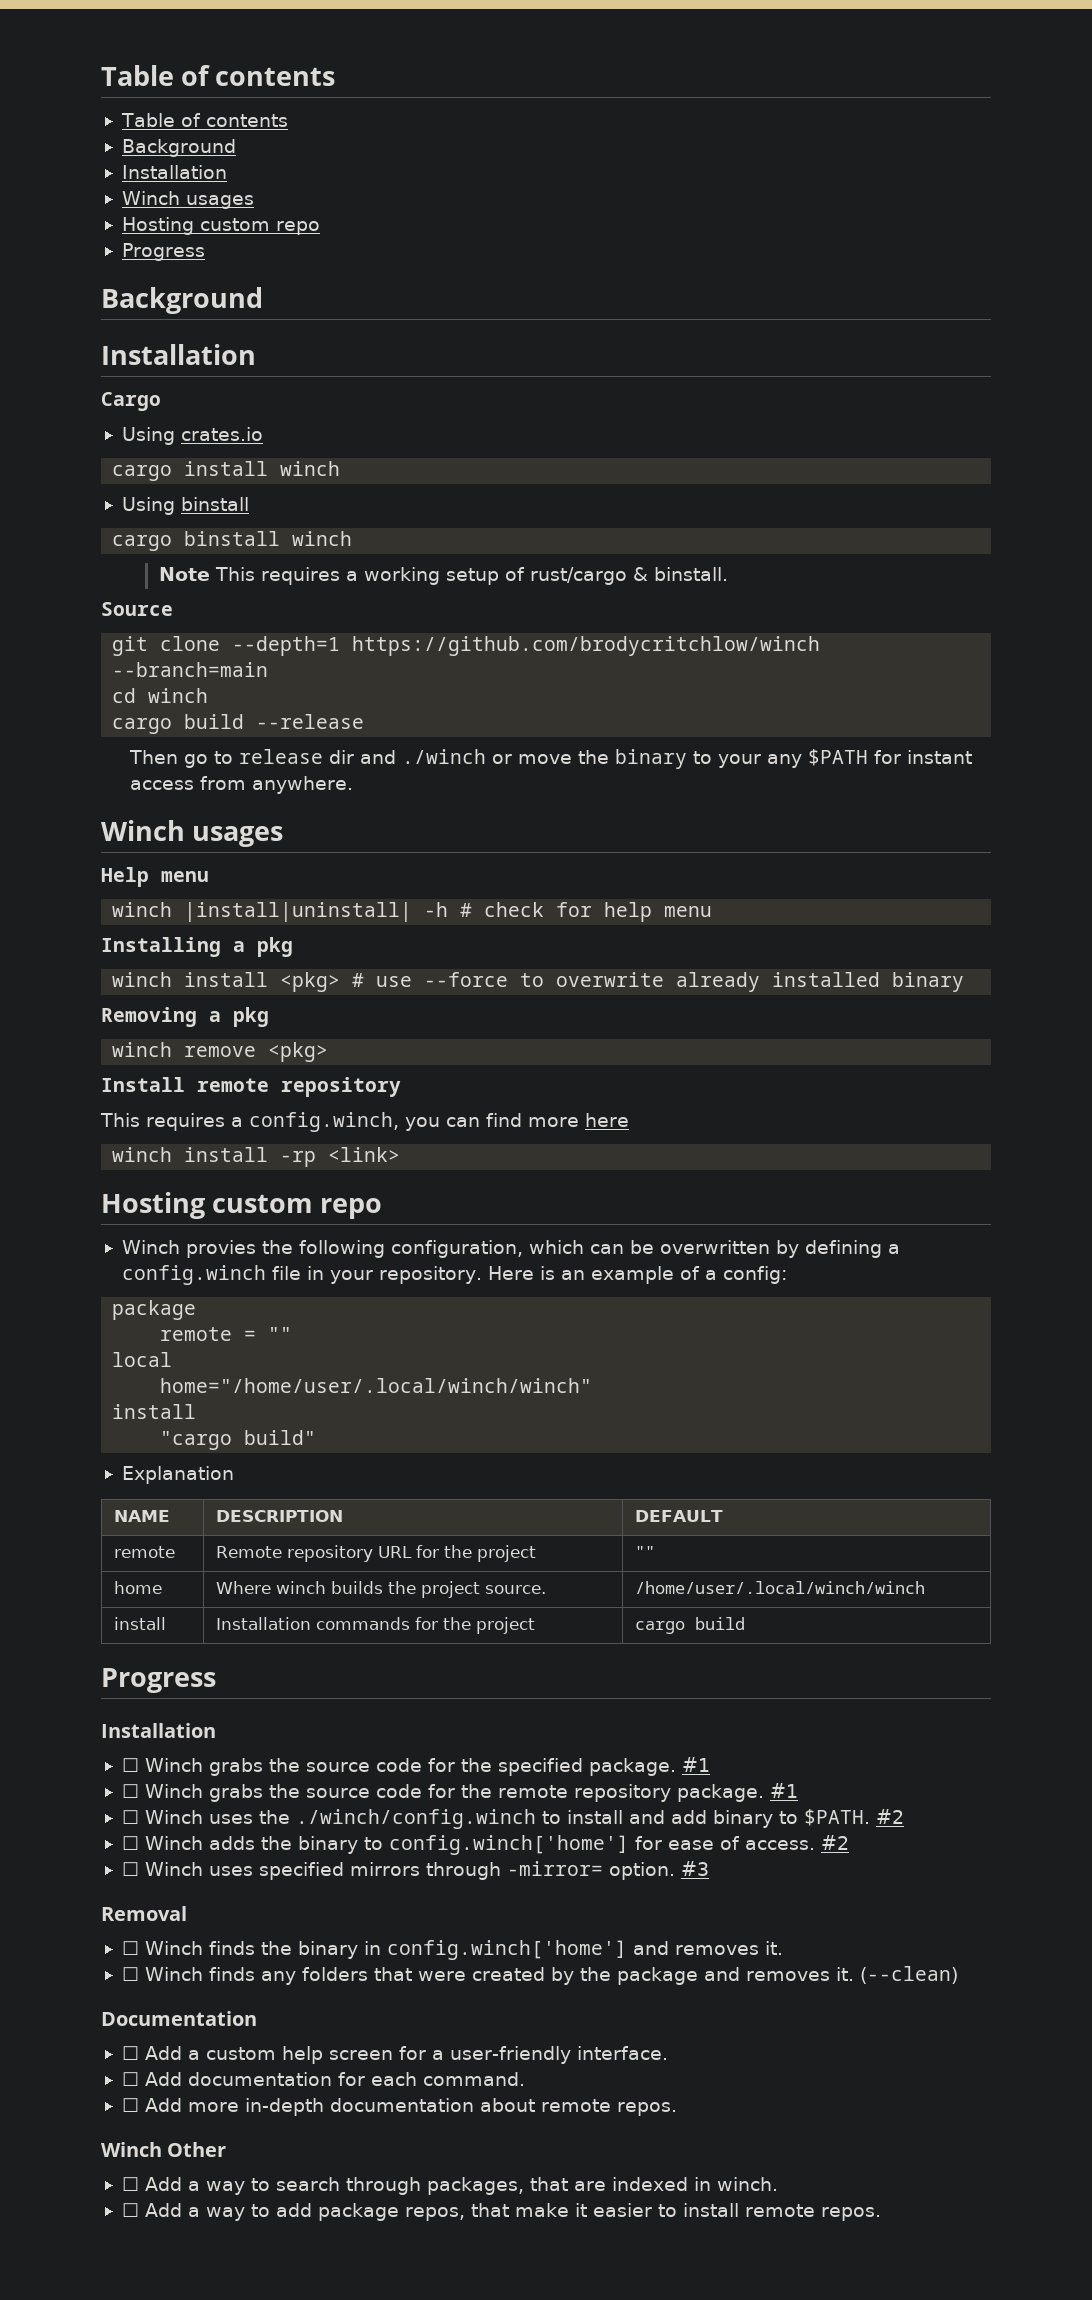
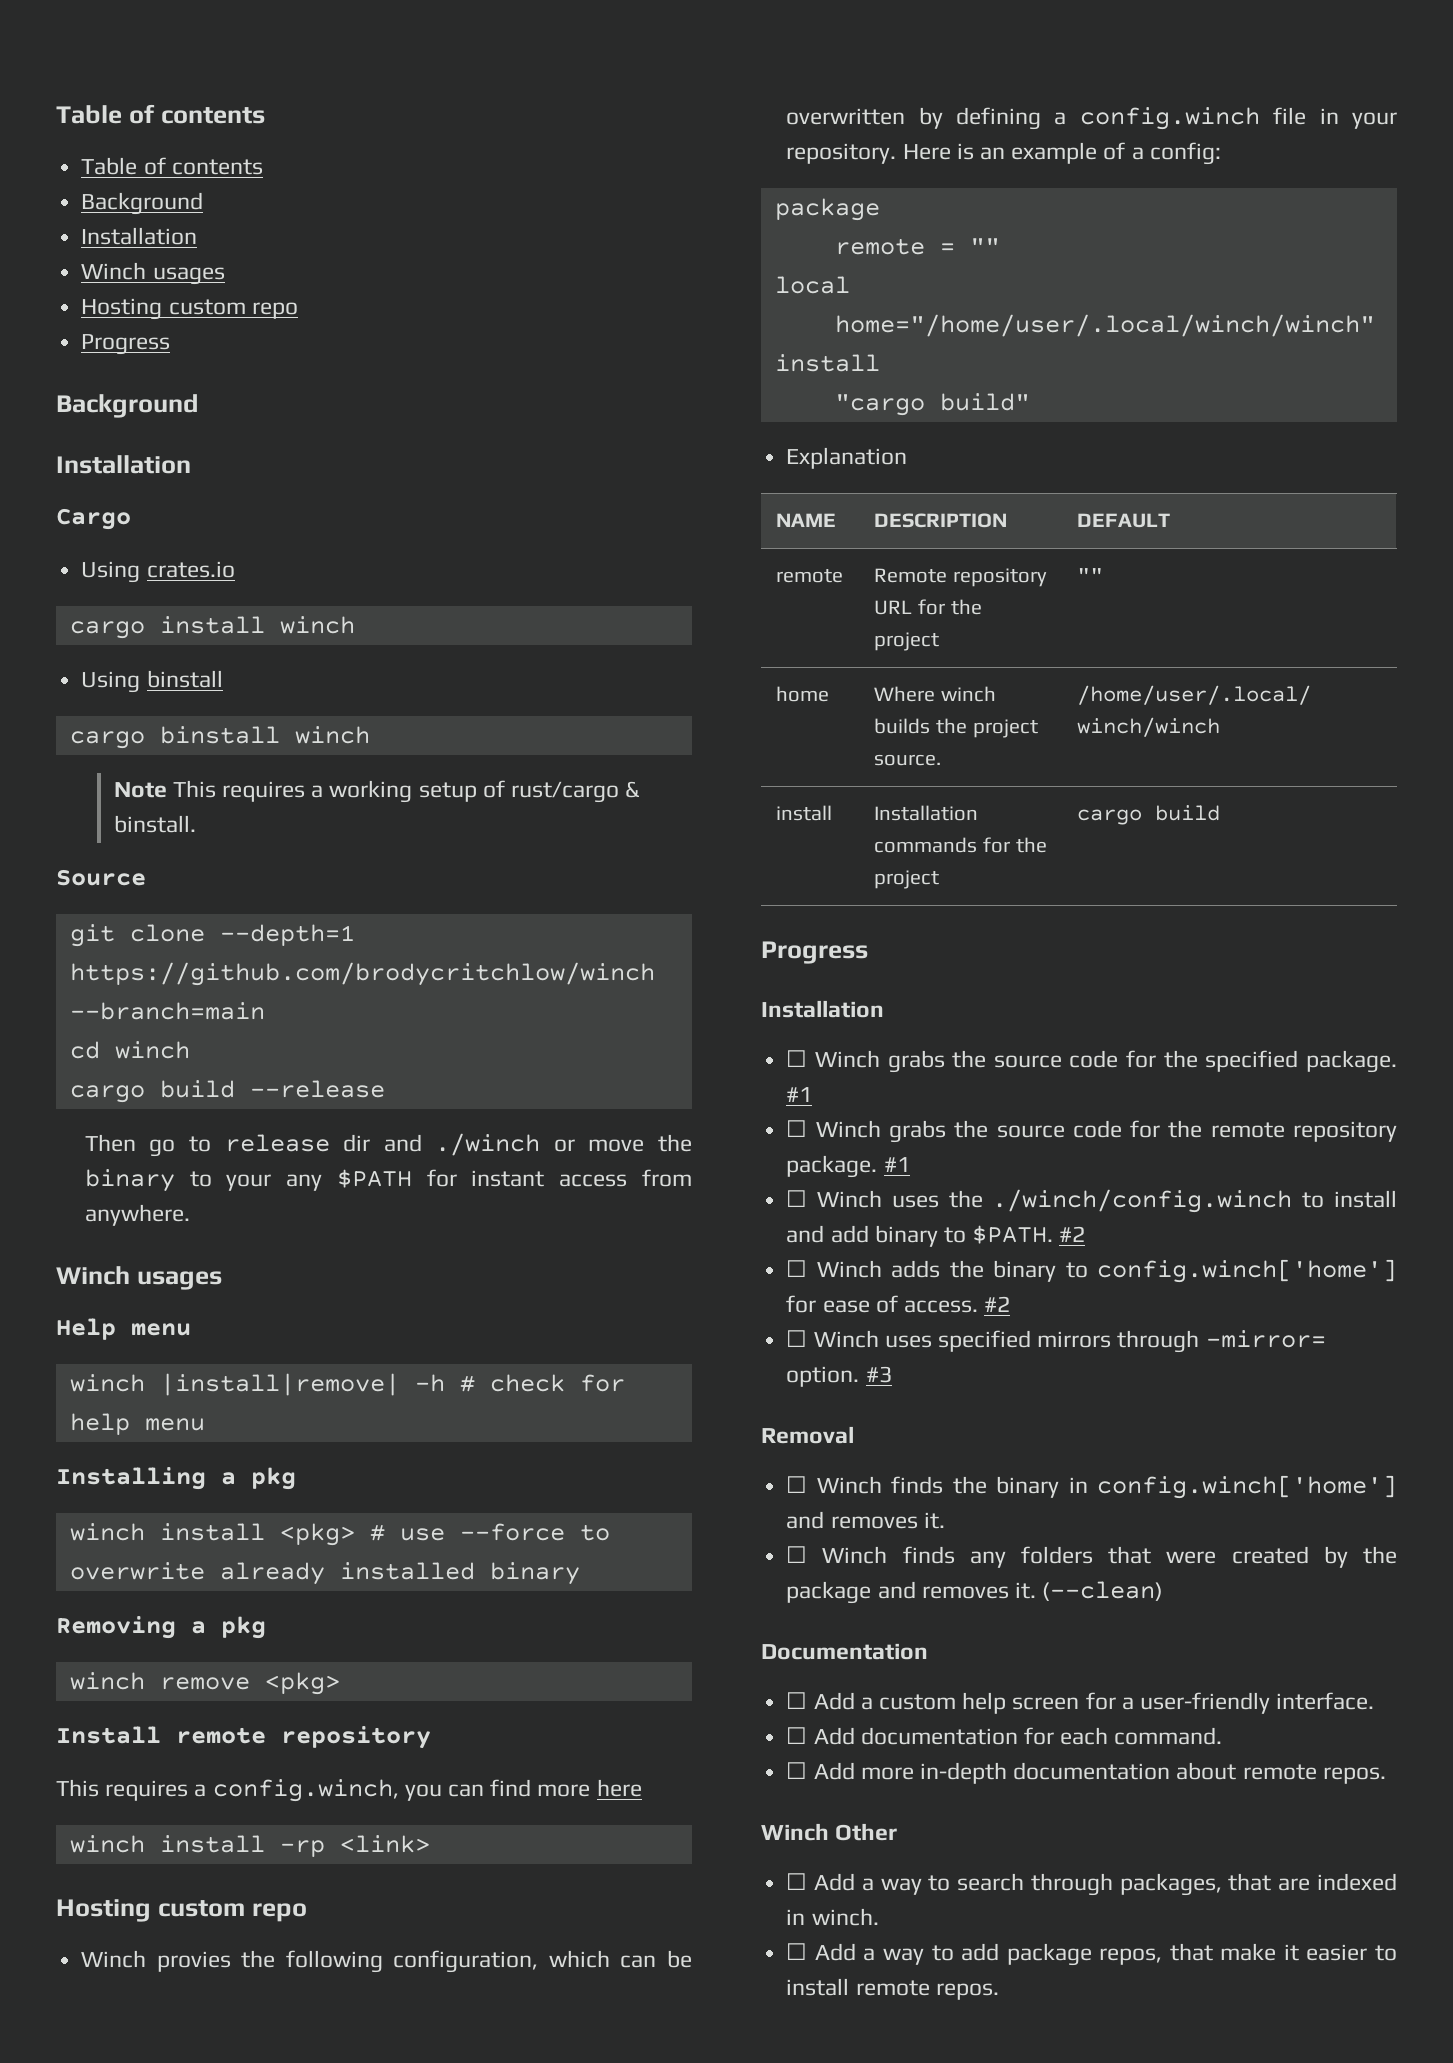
[184,902,413,922] |install|uninstall| -> [159,1373,400,1396] |install|remove|

